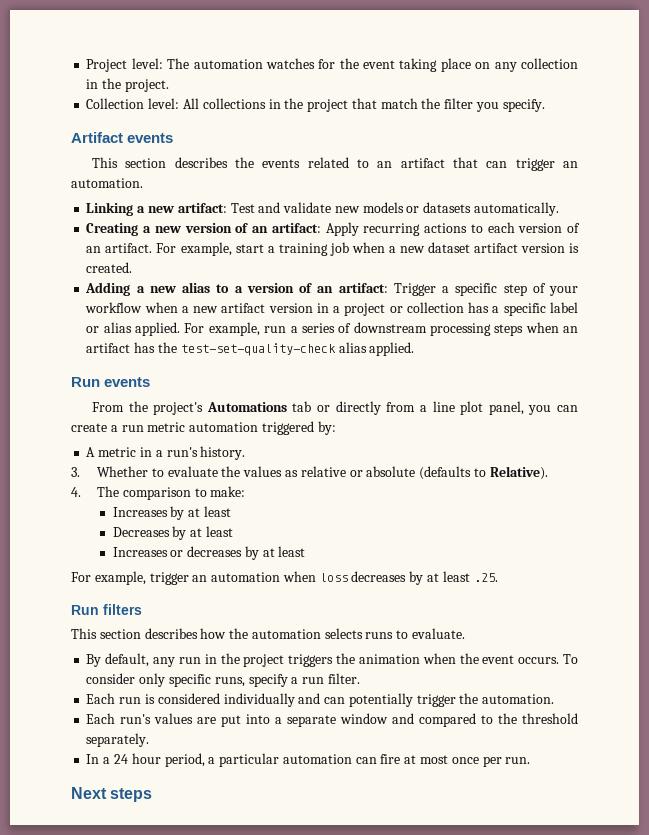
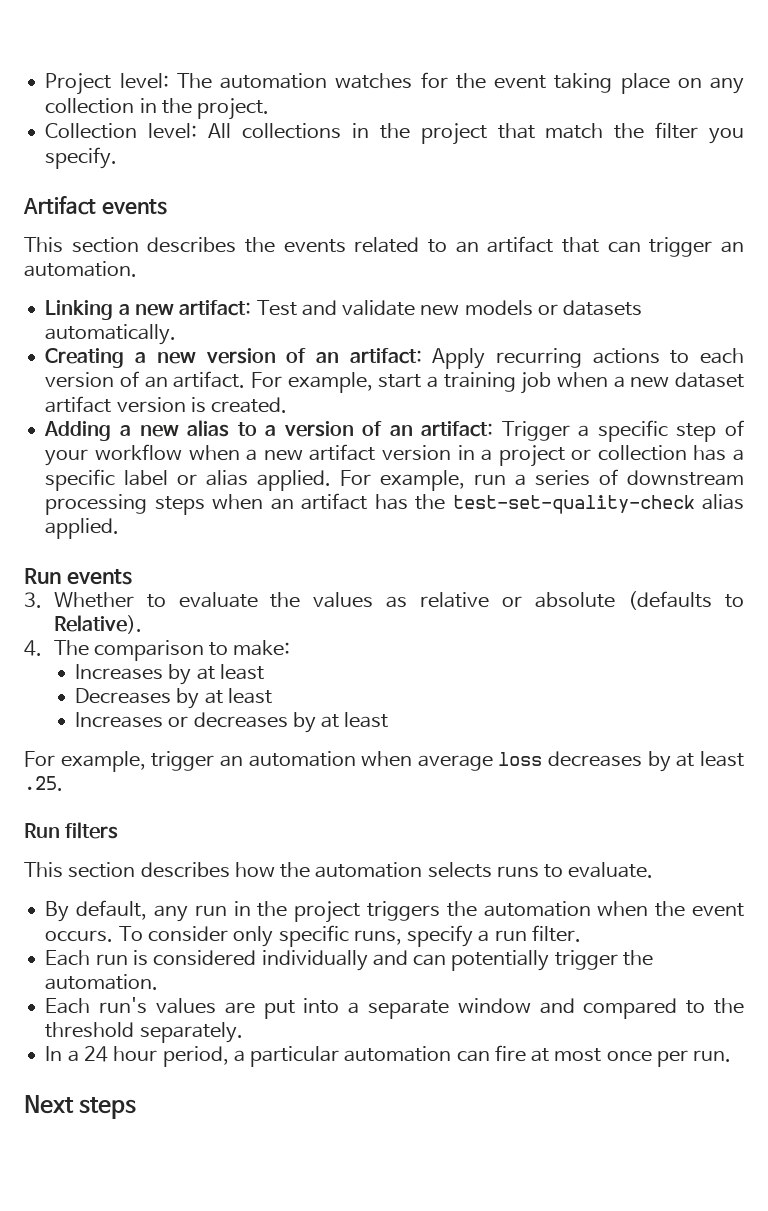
[91,401,579,415] [71,421,336,435] [86,446,246,460] // From the project's Automations tab or directly from a line plot panel, you can create a run metric automation triggered by: // A metric in a run's history. -> (132, 577) none
(316, 576) none -> [417,755,493,771] average
[358,654,420,664] animation -> [483,901,591,917] automation

